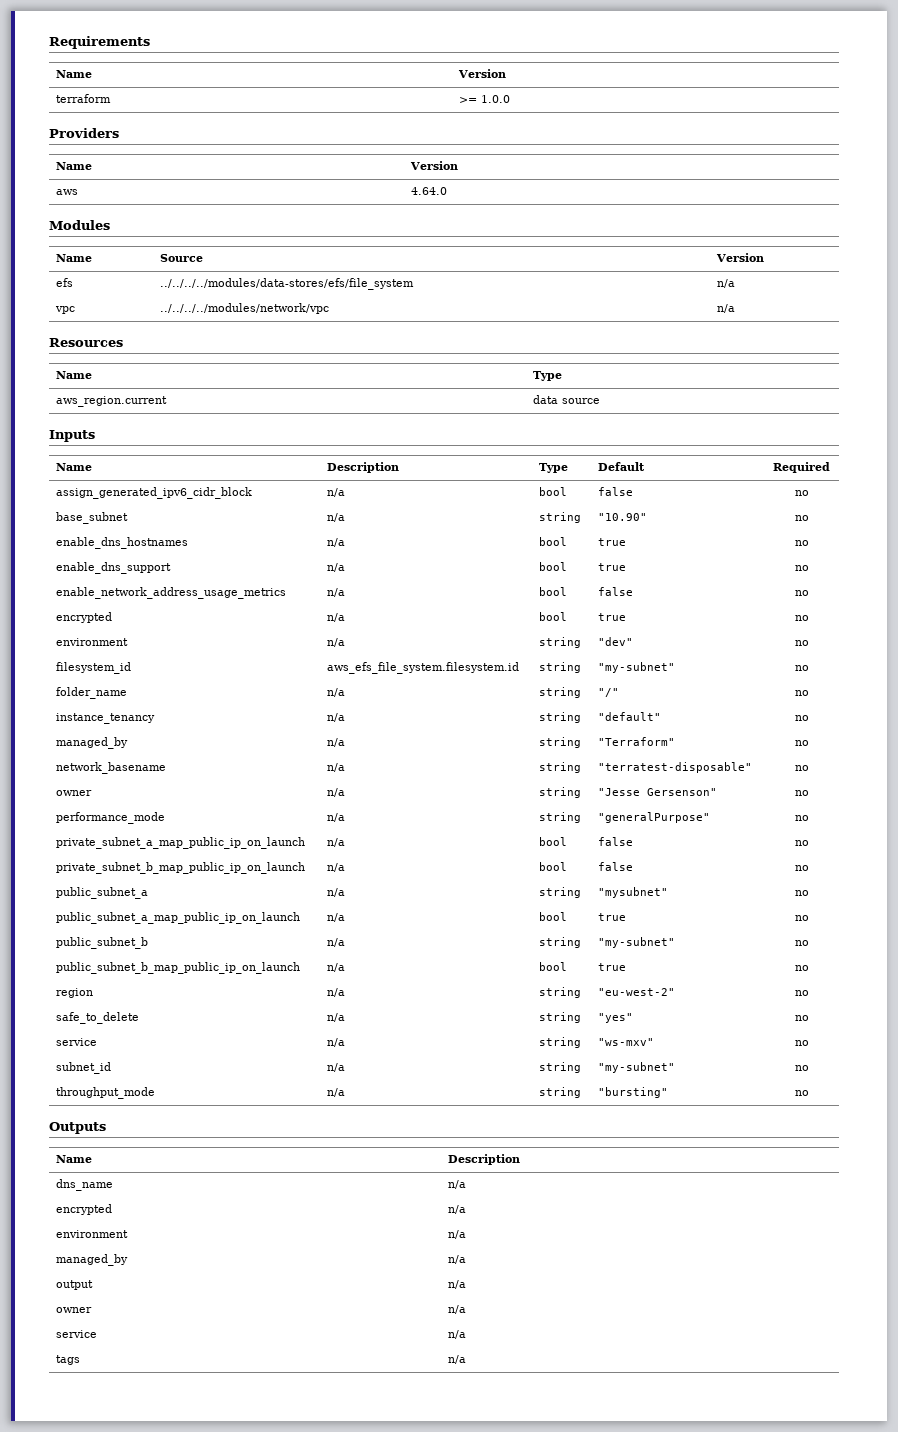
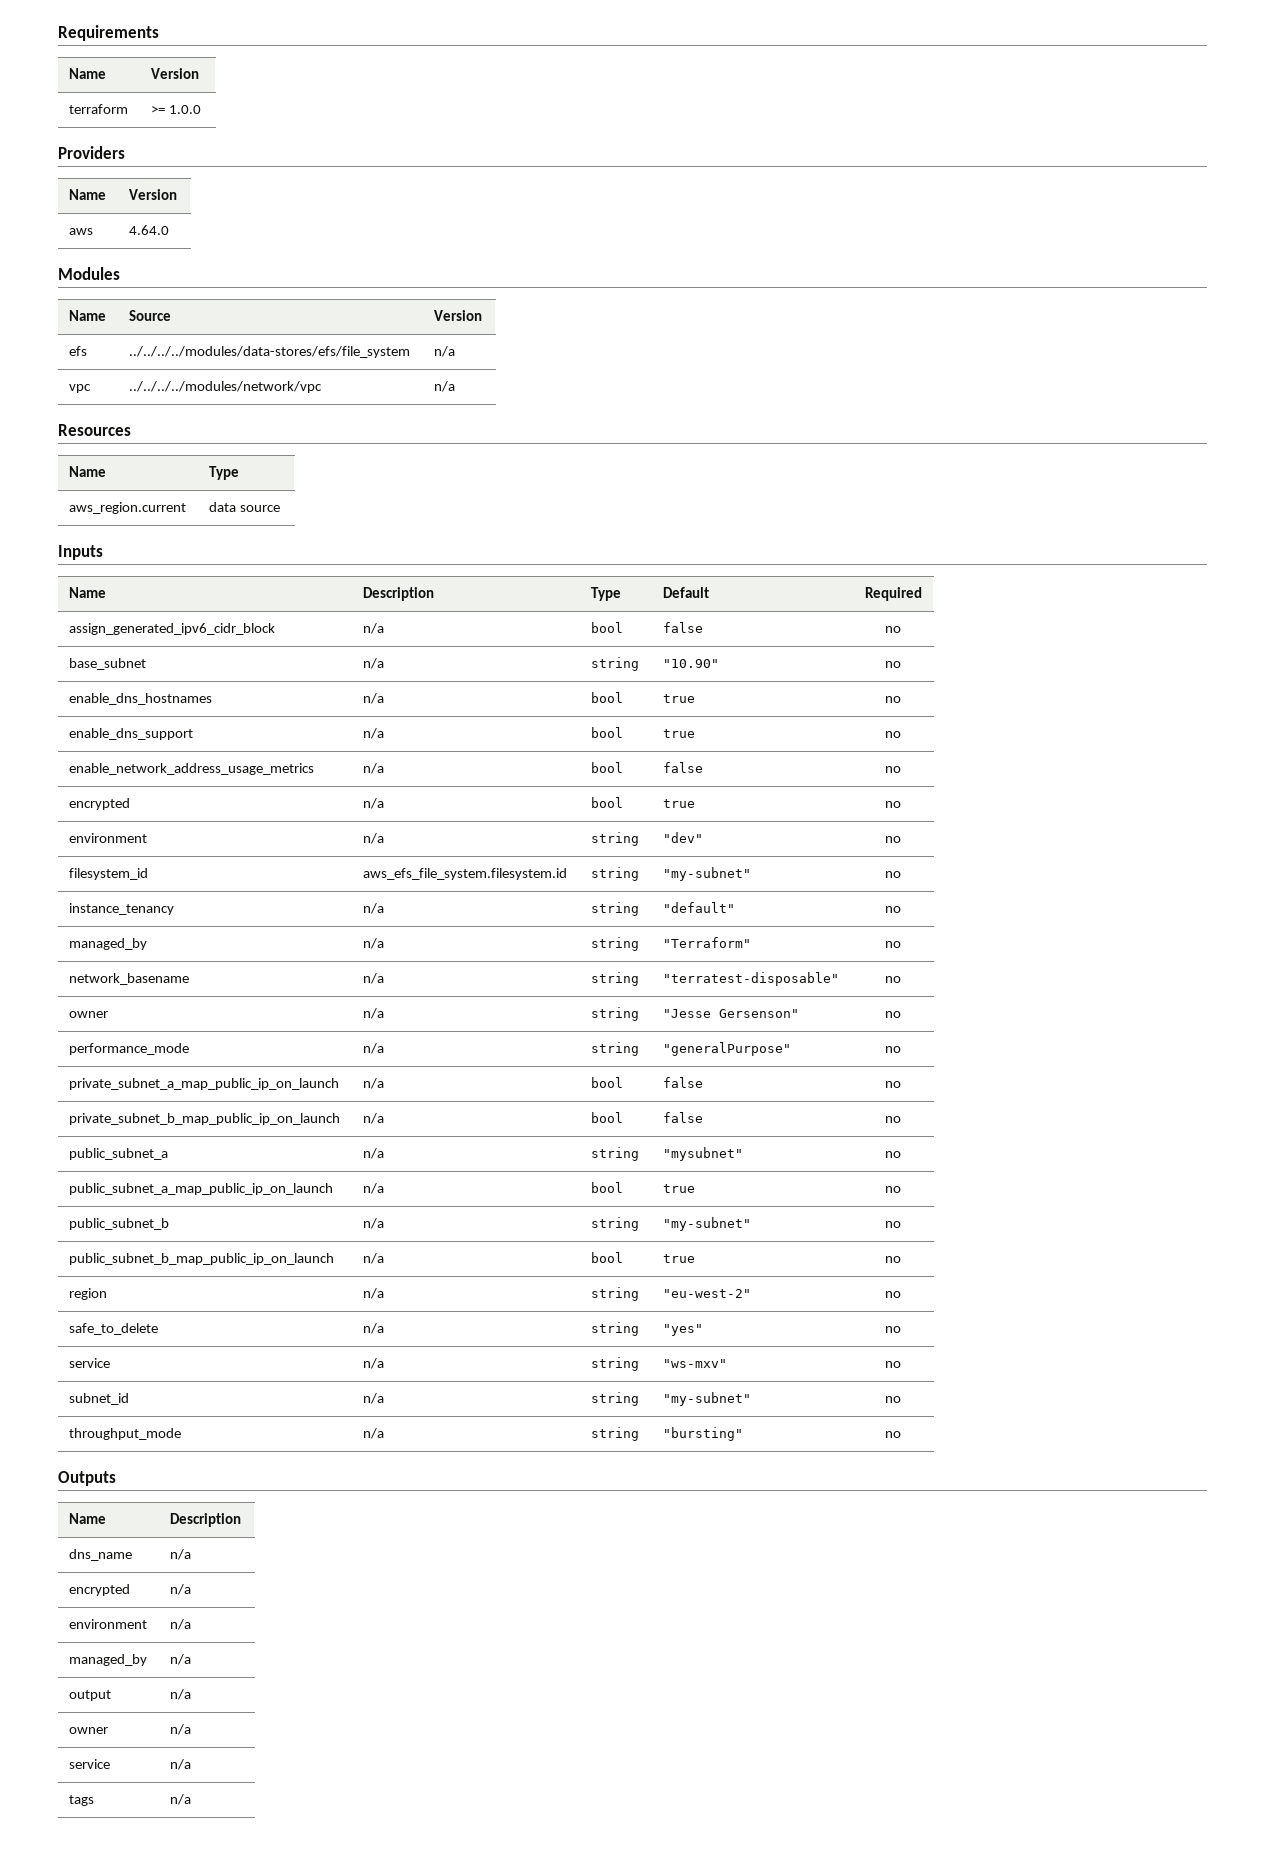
[55,687,127,699] [326,688,345,697] [538,687,581,698] [597,688,619,697] [794,690,809,696] // folder_name | n/a | string | "/" | no -> (901, 874) none

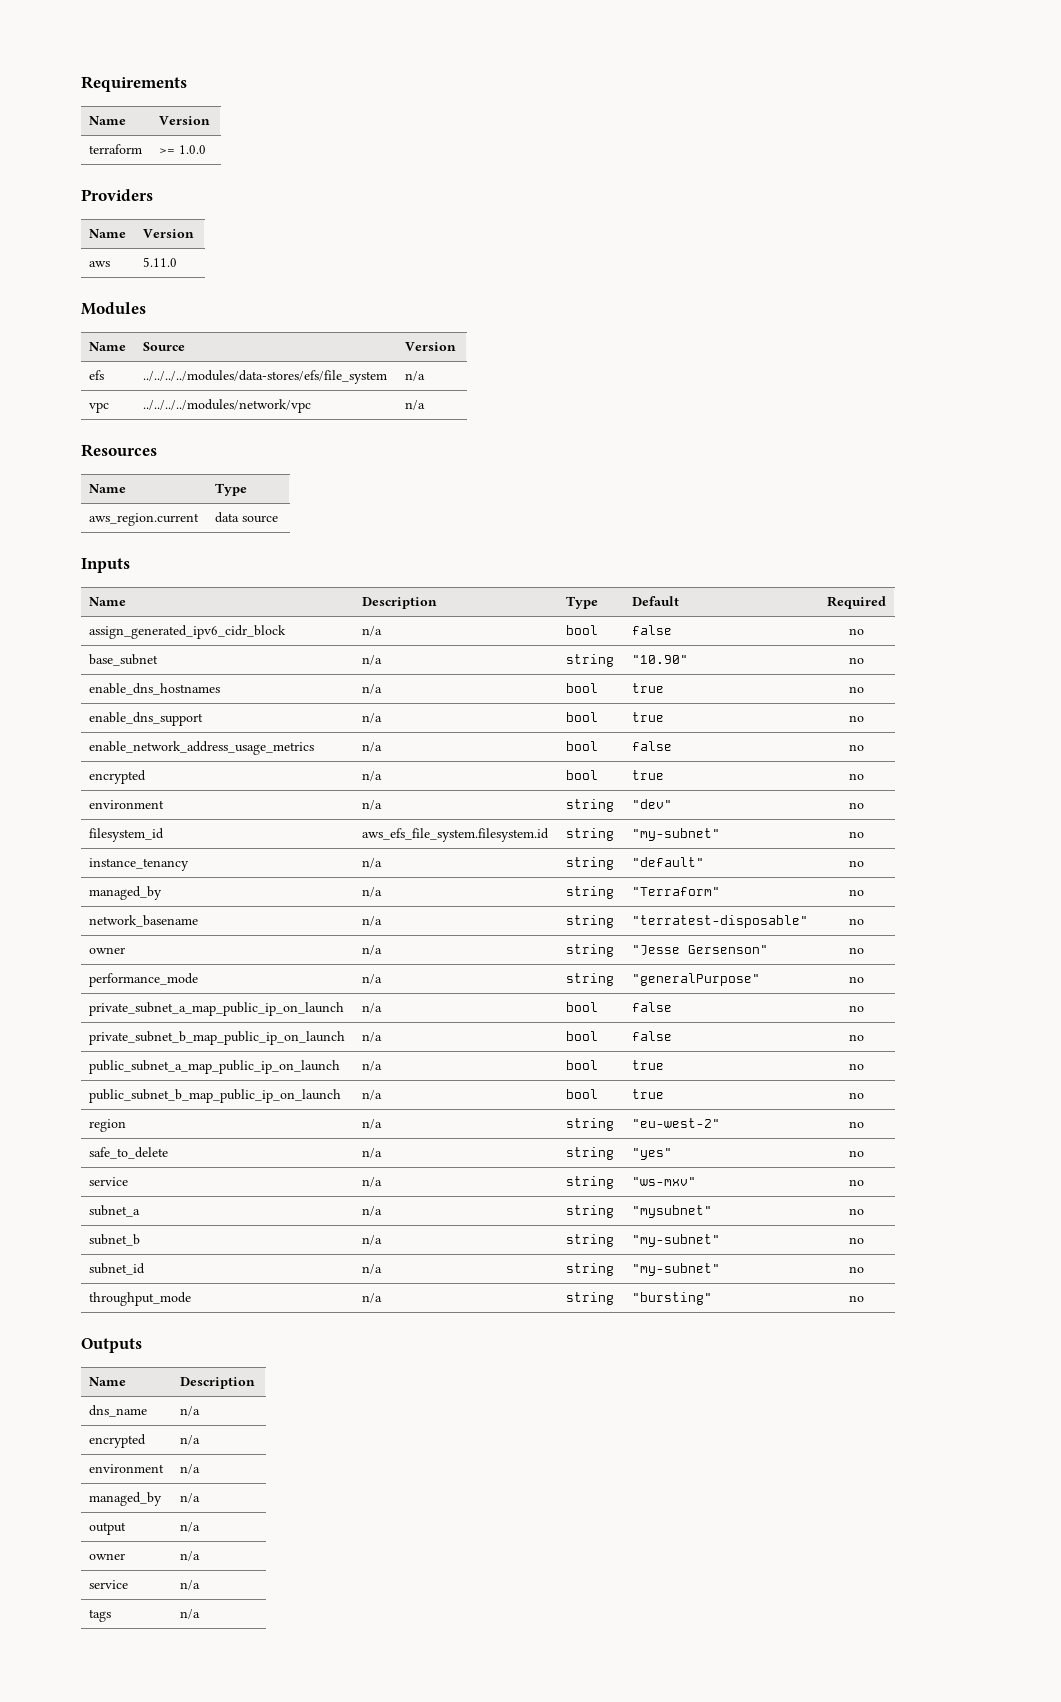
[129,225,170,235] 4.64.0 -> [143,257,178,267] 5.11.0
[69,1148,169,1160] [363,1148,385,1159] [591,1147,640,1161] [663,1147,744,1161] [885,1151,901,1158] // public_subnet_a | n/a | string | "mysubnet" | no -> (864, 1037) none
[69,1218,170,1230] [363,1218,385,1229] [591,1217,640,1231] [663,1217,752,1231] [885,1221,901,1228] // public_subnet_b | n/a | string | "my-subnet" | no -> (864, 1066) none
(901, 1364) none -> [89,1205,141,1217] [362,1206,383,1216] [566,1205,615,1218] [632,1205,713,1218] [849,1208,864,1215] [89,1234,141,1246] [362,1235,383,1245] [566,1234,615,1247] [632,1234,721,1247] [849,1237,864,1244] // subnet_a | n/a | string | "mysubnet" | no // subnet_b | n/a | string | "my-subnet" | no

